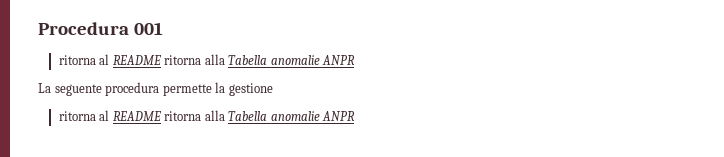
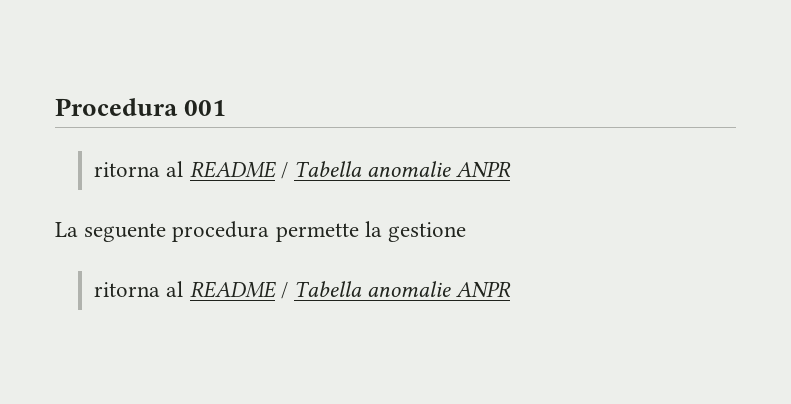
[164,54,225,65] ritorna alla -> [280,162,288,179] /
[164,110,225,121] ritorna alla -> [280,282,288,299] /

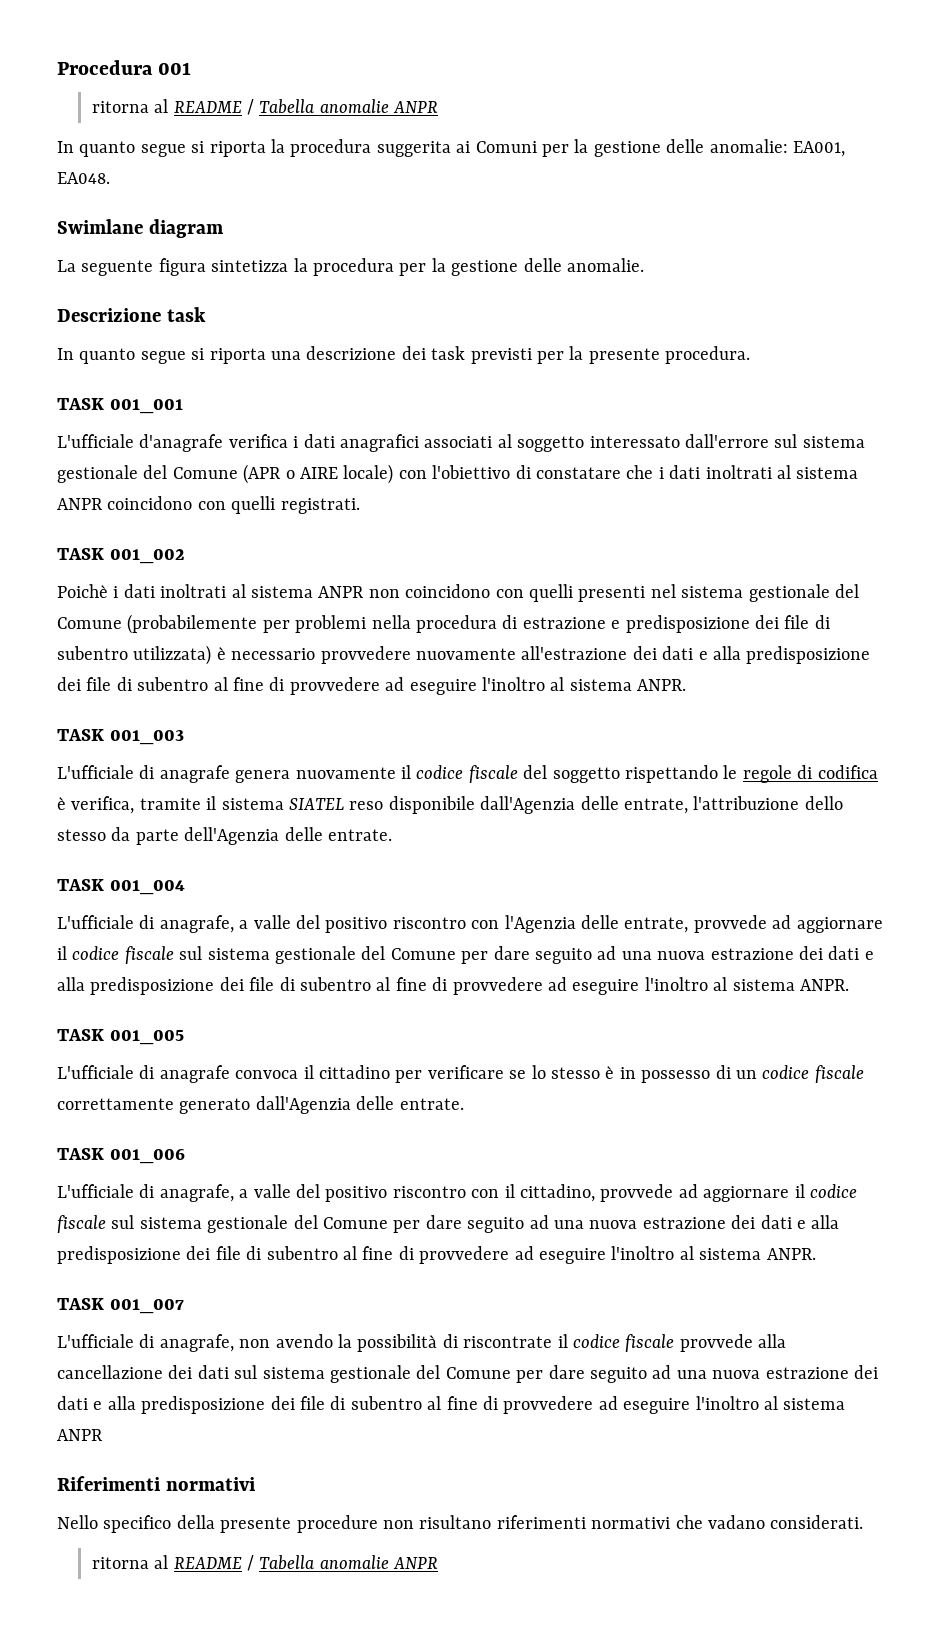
[55,221,467,242] La seguente procedura permette la gestione -> [57,139,845,157] [57,172,110,184] [57,219,224,238] [57,258,644,276] [57,307,206,322] [57,346,751,364] [57,398,183,414] [57,434,865,452] [57,464,859,484] [57,496,360,514] [57,548,185,564] [57,584,859,602] [57,614,830,634] [57,645,871,665] [57,677,687,695] [57,729,184,745] [57,765,878,783] [57,796,843,814] [57,827,392,845] [57,879,185,895] [57,915,883,933] [57,946,874,964] [57,977,849,995] [57,1029,184,1045] [57,1065,864,1083] [57,1096,464,1114] [57,1148,185,1164] [57,1184,857,1202] [57,1215,840,1233] [57,1246,816,1264] [57,1298,184,1314] [57,1334,787,1352] [57,1365,878,1383] [57,1396,846,1414] [57,1429,103,1441] [57,1476,255,1491] [57,1515,864,1533] In quanto segue si riporta la procedura suggerita ai Comuni per la gestione delle anomalie: EA001, EA048. // Swimlane diagram // La seguente figura sintetizza la procedura per la gestione delle anomalie. // Descrizione task // In quanto segue si riporta una descrizione dei task previsti per la presente procedura. // TASK 001_001 // L'ufficiale d'anagrafe verifica i dati anagrafici associati al soggetto interessato dall'errore sul sistema gestionale del Comune (APR o AIRE locale) con l'obiettivo di constatare che i dati inoltrati al sistema ANPR coincidono con quelli registrati. // TASK 001_002 // Poichè i dati inoltrati al sistema ANPR non coincidono con quelli presenti nel sistema gestionale del Comune (probabilemente per problemi nella procedura di estrazione e predisposizione dei file di subentro utilizzata) è necessario provvedere nuovamente all'estrazione dei dati e alla predisposizione dei file di subentro al fine di provvedere ad eseguire l'inoltro al sistema ANPR. // TASK 001_003 // L'ufficiale di anagrafe genera nuovamente il codice fiscale del soggetto rispettando le regole di codifica è verifica, tramite il sistema SIATEL reso disponibile dall'Agenzia delle entrate, l'attribuzione dello stesso da parte dell'Agenzia delle entrate. // TASK 001_004 // L'ufficiale di anagrafe, a valle del positivo riscontro con l'Agenzia delle entrate, provvede ad aggiornare il codice fiscale sul sistema gestionale del Comune per dare seguito ad una nuova estrazione dei dati e alla predisposizione dei file di subentro al fine di provvedere ad eseguire l'inoltro al sistema ANPR. // TASK 001_005 // L'ufficiale di anagrafe convoca il cittadino per verificare se lo stesso è in possesso di un codice fiscale correttamente generato dall'Agenzia delle entrate. // TASK 001_006 // L'ufficiale di anagrafe, a valle del positivo riscontro con il cittadino, provvede ad aggiornare il codice fiscale sul sistema gestionale del Comune per dare seguito ad una nuova estrazione dei dati e alla predisposizione dei file di subentro al fine di provvedere ad eseguire l'inoltro al sistema ANPR. // TASK 001_007 // L'ufficiale di anagrafe, non avendo la possibilità di riscontrate il codice fiscale provvede alla cancellazione dei dati sul sistema gestionale del Comune per dare seguito ad una nuova estrazione dei dati e alla predisposizione dei file di subentro al fine di provvedere ad eseguire l'inoltro al sistema ANPR // Riferimenti normativi // Nello specifico della presente procedure non risultano riferimenti normativi che vadano considerati.

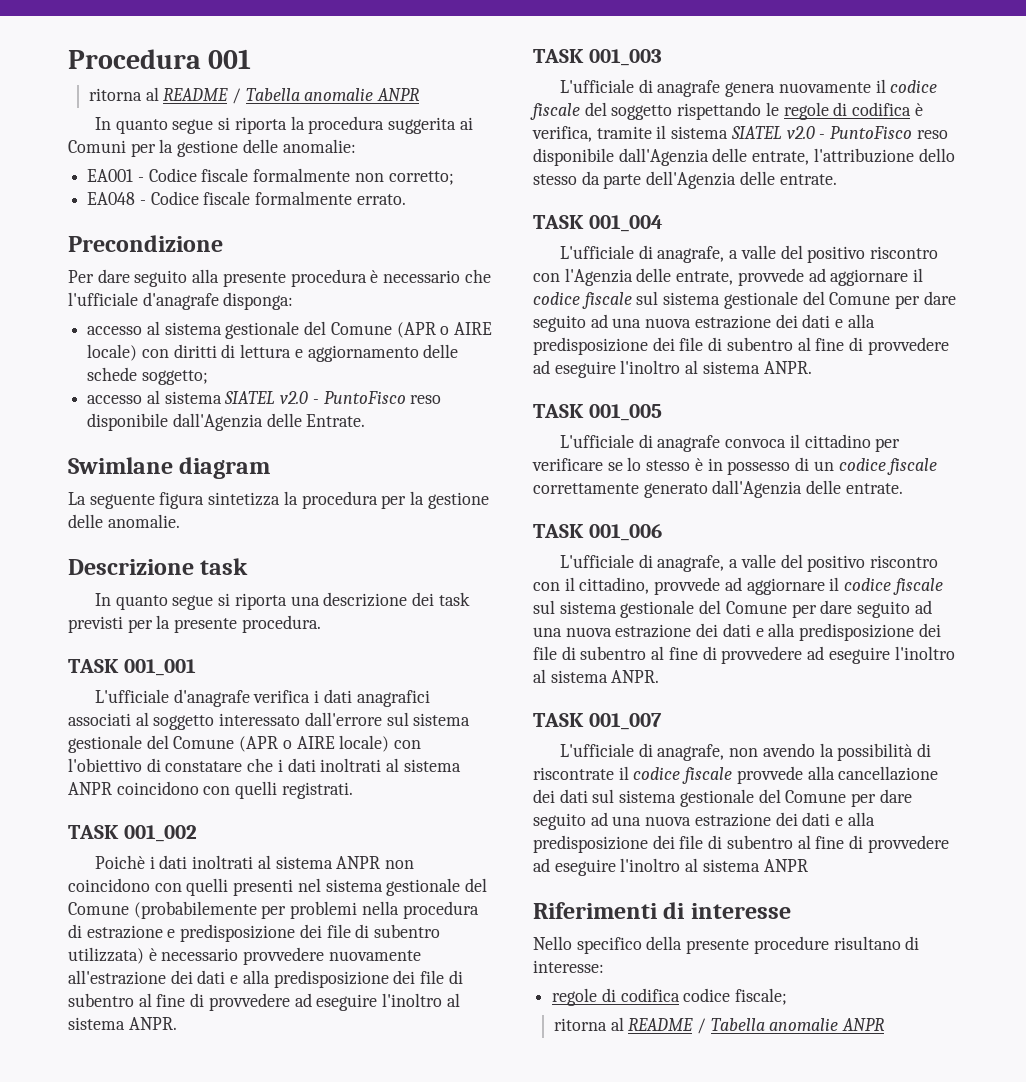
[792,141,845,157] [57,172,110,184] EA001, EA048. -> [87,168,454,185] [87,191,406,205] [68,235,223,252] [68,269,491,287] [68,292,294,310] [87,321,493,339] [87,344,459,362] [87,367,208,385] [87,390,442,404] [87,413,366,431] // EA001 - Codice fiscale formalmente non corretto; // EA048 - Codice fiscale formalmente errato. // Precondizione // Per dare seguito alla presente procedura è necessario che l'ufficiale d'anagrafe disponga: // accesso al sistema gestionale del Comune (APR o AIRE locale) con diritti di lettura e aggiornamento delle schede soggetto; // accesso al sistema SIATEL v2.0 - PuntoFisco reso disponibile dall'Agenzia delle Entrate.
(344, 804) none -> [786,126,913,139] v2.0 - PuntoFisco
[165,1477,255,1491] normativi -> [663,902,791,919] di interesse
[383,1515,864,1529] non risultano riferimenti normativi che vadano considerati. -> [833,936,920,950] [533,960,604,973] [552,988,788,1006] risultano di interesse: // regole di codifica codice fiscale;

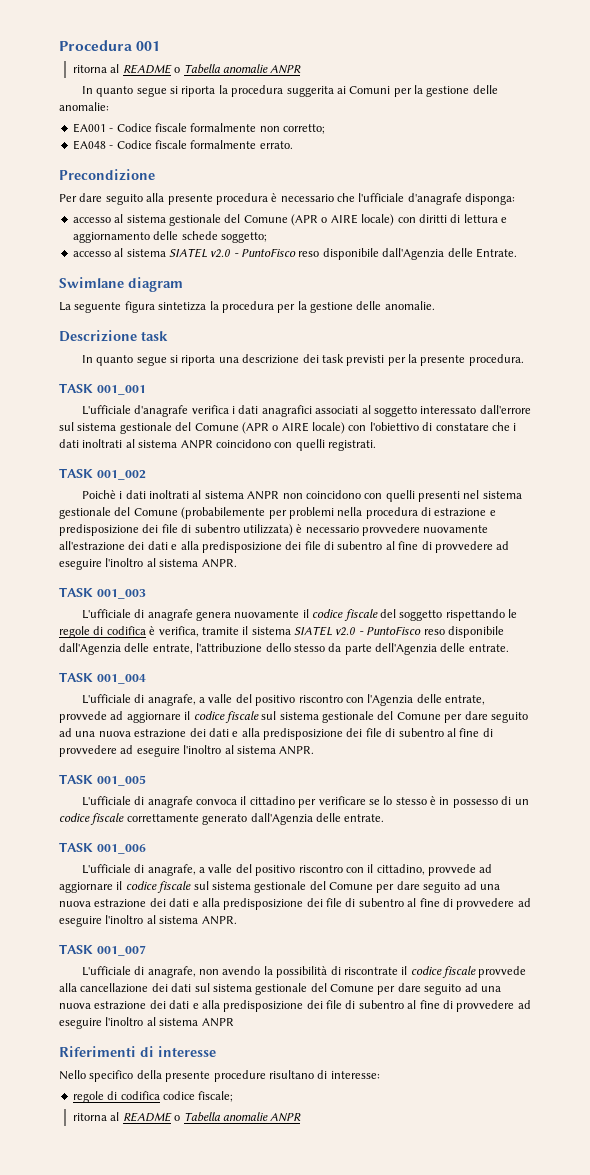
[231,88,241,104] / -> [174,67,181,73] o
[696,1018,706,1034] / -> [174,1115,181,1121] o

